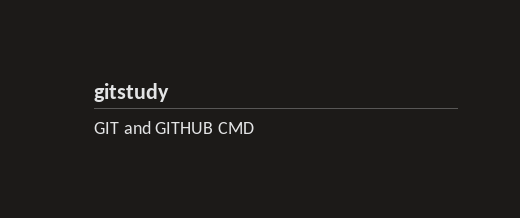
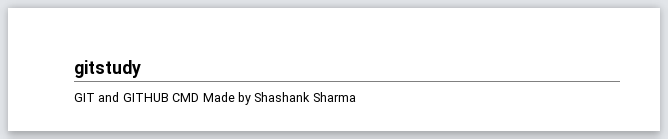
(255, 128) none -> [202,92,356,105] Made by Shashank Sharma

